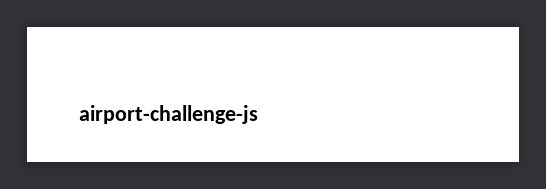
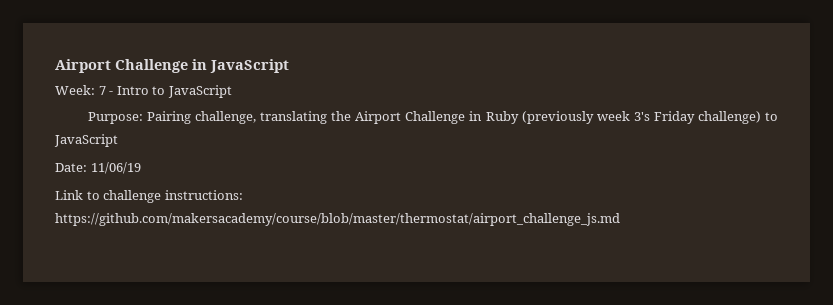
[79,105,258,124] airport-challenge-js -> [55,59,289,73] [55,85,232,98] [87,111,779,124] [54,134,118,147] [55,162,141,174] [55,190,243,203] [55,213,620,226] Airport Challenge in JavaScript // Week: 7 - Intro to JavaScript // Purpose: Pairing challenge, translating the Airport Challenge in Ruby (previously week 3's Friday challenge) to JavaScript // Date: 11/06/19 // Link to challenge instructions: https://github.com/makersacademy/course/blob/master/thermostat/airport_challenge_js.md

